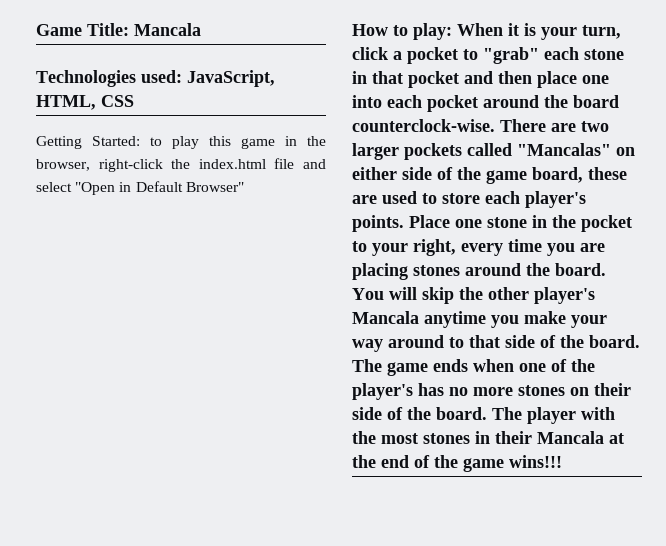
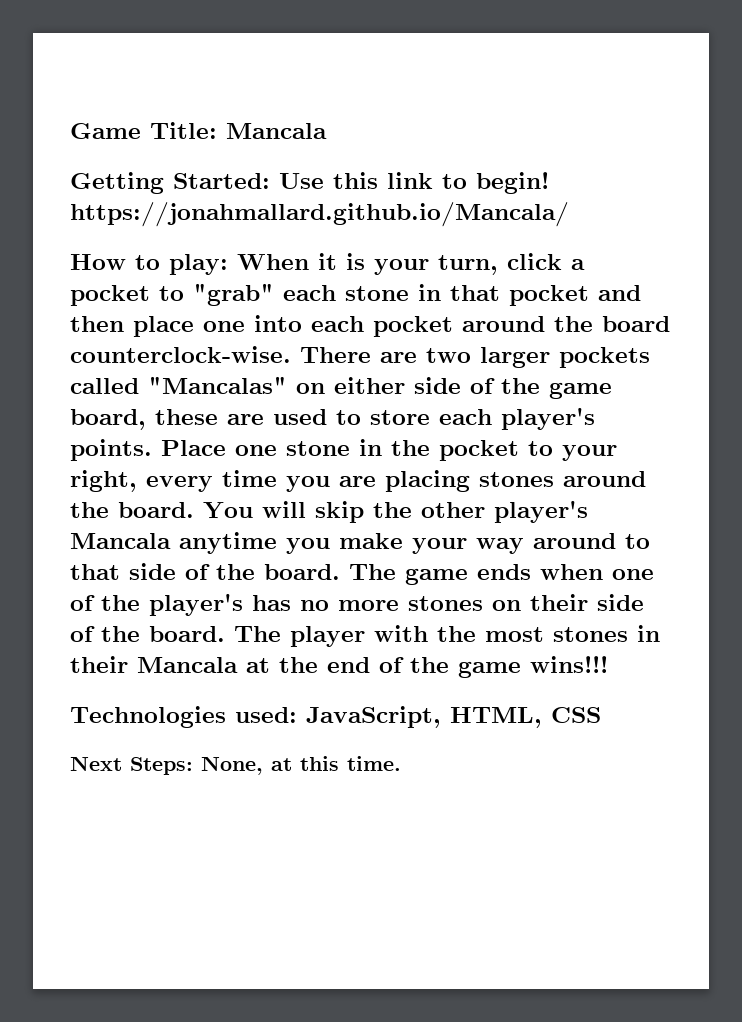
[36,70,275,87] [36,95,134,110] [36,136,326,149] [36,158,326,172] [36,181,244,195] Technologies used: JavaScript, HTML, CSS // Getting Started: to play this game in the browser, right-click the index.html file and select "Open in Default Browser" -> [70,172,549,194] [70,202,569,227] Getting Started: Use this link to begin! https://jonahmallard.github.io/Mancala/
(562, 461) none -> [70,706,601,728] [70,756,401,775] // Technologies used: JavaScript, HTML, CSS // Next Steps: None, at this time.

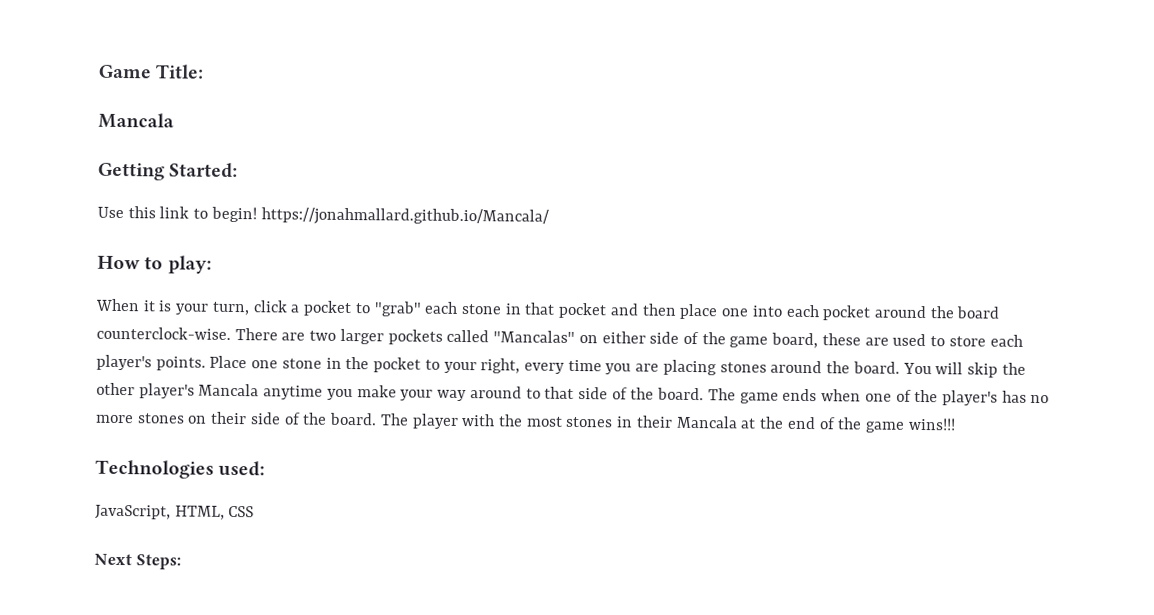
(217, 130) none -> (205, 71) //
(270, 181) none -> (239, 170) //
(228, 264) none -> (212, 264) //
(297, 715) none -> (266, 468) //
[201,756,401,775] None, at this time. -> (181, 562) none

